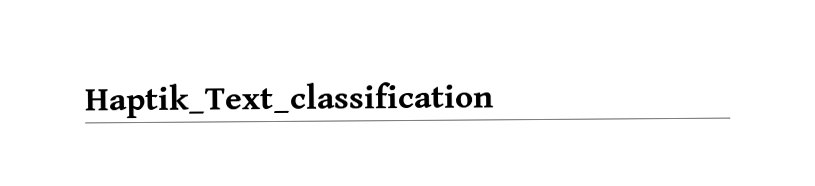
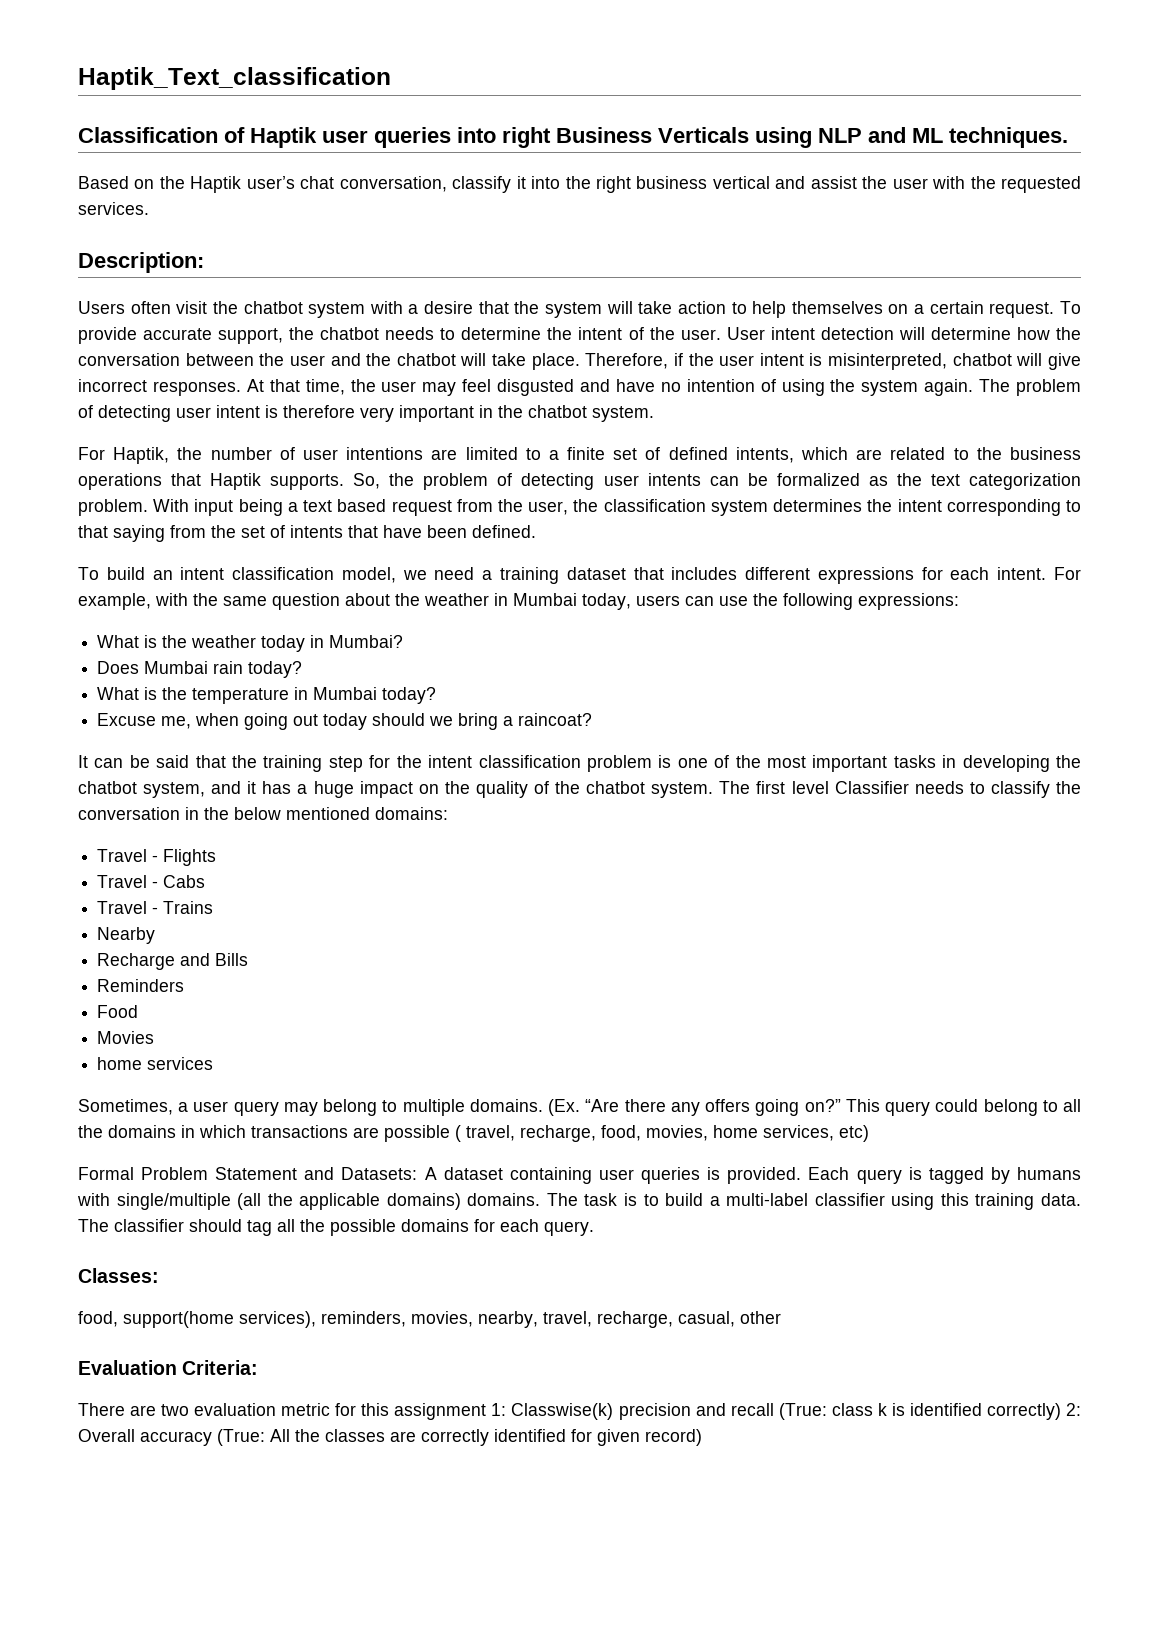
(494, 100) none -> [78,127,1068,148] [78,176,1082,193] [78,202,149,215] [78,252,204,273] [78,301,1081,318] [78,327,1082,344] [78,353,1082,370] [78,379,1081,396] [78,405,654,422] [78,447,1081,464] [78,473,1081,490] [78,499,1081,516] [78,525,536,542] [78,567,1082,584] [78,593,959,610] [97,635,404,652] [97,661,303,678] [97,687,437,704] [97,713,593,730] [78,755,1081,772] [78,781,1081,798] [78,807,448,820] [97,849,217,866] [97,875,206,888] [97,901,214,914] [97,927,156,944] [97,953,249,970] [97,979,185,992] [97,1005,139,1018] [97,1031,155,1044] [97,1057,214,1070] [78,1099,1081,1116] [78,1125,869,1142] [78,1167,1081,1184] [77,1193,1081,1210] [78,1219,594,1236] [78,1268,159,1283] [78,1311,781,1328] [78,1360,259,1375] [78,1403,1082,1420] [78,1429,702,1446] // Classification of Haptik user queries into right Business Verticals using NLP and ML techniques. // Based on the Haptik user’s chat conversation, classify it into the right business vertical and assist the user with the requested services. // Description: // Users often visit the chatbot system with a desire that the system will take action to help themselves on a certain request. To provide accurate support, the chatbot needs to determine the intent of the user. User intent detection will determine how the conversation between the user and the chatbot will take place. Therefore, if the user intent is misinterpreted, chatbot will give incorrect responses. At that time, the user may feel disgusted and have no intention of using the system again. The problem of detecting user intent is therefore very important in the chatbot system. // For Haptik, the number of user intentions are limited to a finite set of defined intents, which are related to the business operations that Haptik supports. So, the problem of detecting user intents can be formalized as the text categorization problem. With input being a text based request from the user, the classification system determines the intent corresponding to that saying from the set of intents that have been defined. // To build an intent classification model, we need a training dataset that includes different expressions for each intent. For example, with the same question about the weather in Mumbai today, users can use the following expressions: // What is the weather today in Mumbai? // Does Mumbai rain today? // What is the temperature in Mumbai today? // Excuse me, when going out today should we bring a raincoat? // It can be said that the training step for the intent classification problem is one of the most important tasks in developing the chatbot system, and it has a huge impact on the quality of the chatbot system. The first level Classifier needs to classify the conversation in the below mentioned domains: // Travel - Flights // Travel - Cabs // Travel - Trains // Nearby // Recharge and Bills // Reminders // Food // Movies // home services // Sometimes, a user query may belong to multiple domains. (Ex. “Are there any offers going on?” This query could belong to all the domains in which transactions are possible ( travel, recharge, food, movies, home services, etc) // Formal Problem Statement and Datasets: A dataset containing user queries is provided. Each query is tagged by humans with single/multiple (all the applicable domains) domains. The task is to build a multi-label classifier using this training data. The classifier should tag all the possible domains for each query. // Classes: // food, support(home services), reminders, movies, nearby, travel, recharge, casual, other // Evaluation Criteria: // There are two evaluation metric for this assignment 1: Classwise(k) precision and recall (True: class k is identified correctly) 2: Overall accuracy (True: All the classes are correctly identified for given record)

